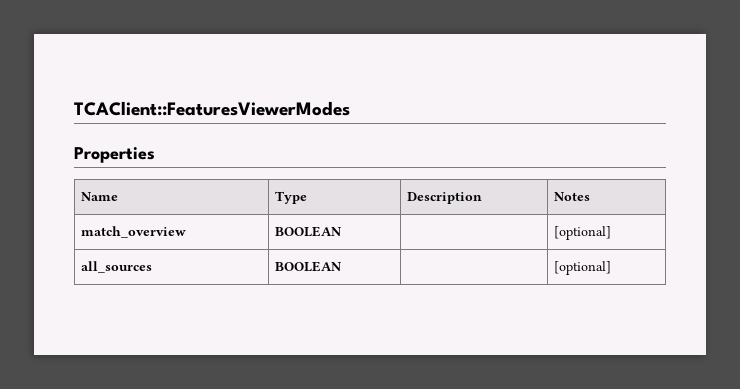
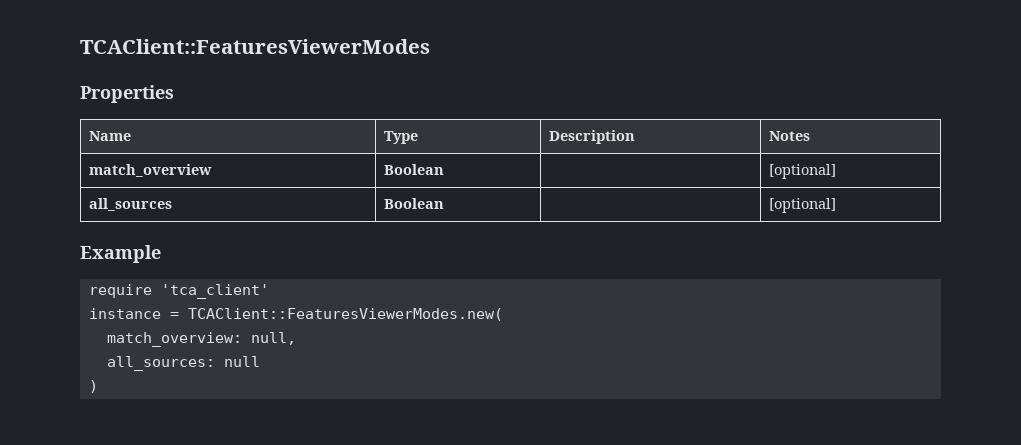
[275,226,343,237] BOOLEAN -> [383,164,444,175] Boolean
[275,261,343,272] [554,261,612,275] BOOLEAN | | [optional] -> [383,198,444,209] [768,198,836,213] [80,245,161,263] [88,284,269,299] [88,308,503,321] [106,332,296,347] [106,356,260,371] [88,380,98,393] Boolean | | [optional] // Example // require 'tca_client' // instance = TCAClient::FeaturesViewerModes.new( // match_overview: null, // all_sources: null // )

